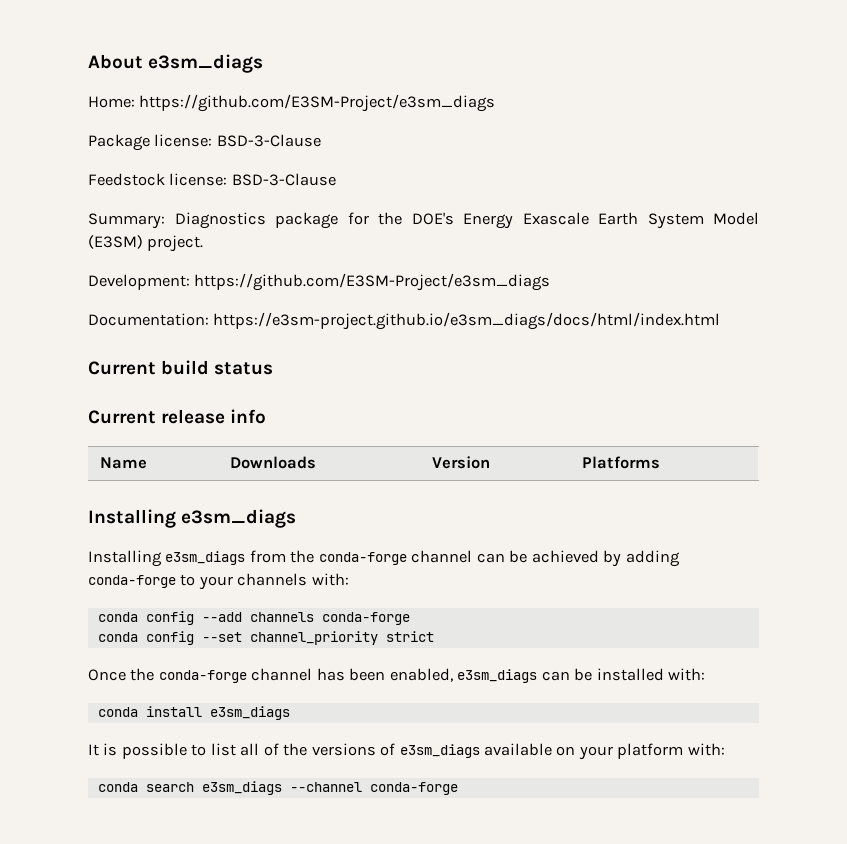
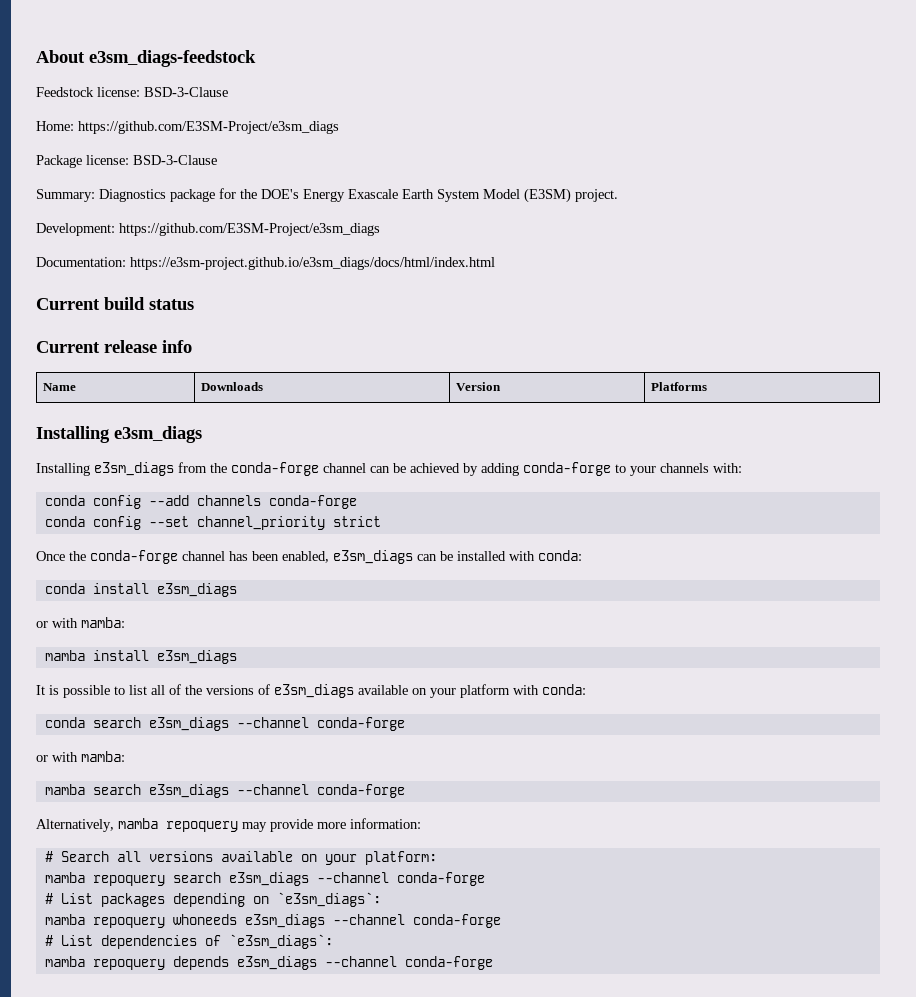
[148,54,264,73] e3sm_diags -> [89,50,256,67] [36,87,228,97] e3sm_diags-feedstock // Feedstock license: BSD-3-Clause
[88,173,336,186] // Feedstock license: BSD-3-Clause -> (217, 160) none
[668,668,706,681] with: -> [509,550,582,561] with conda:
(290, 713) none -> [36,617,125,628] [44,650,237,664] // or with mamba: // mamba install e3sm_diags
[687,743,725,756] with: -> [513,684,586,695] with conda:
(458, 788) none -> [36,751,125,762] [44,784,405,798] [36,818,421,832] [44,851,437,865] [44,872,485,886] [44,892,381,907] [44,914,501,928] [44,934,333,949] [44,956,493,970] // or with mamba: // mamba search e3sm_diags --channel conda-forge // Alternatively, mamba repoquery may provide more information: // # Search all versions available on your platform: // mamba repoquery search e3sm_diags --channel conda-forge // # List packages depending on `e3sm_diags`: // mamba repoquery whoneeds e3sm_diags --channel conda-forge // # List dependencies of `e3sm_diags`: // mamba repoquery depends e3sm_diags --channel conda-forge

